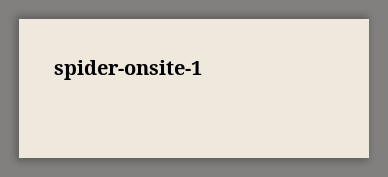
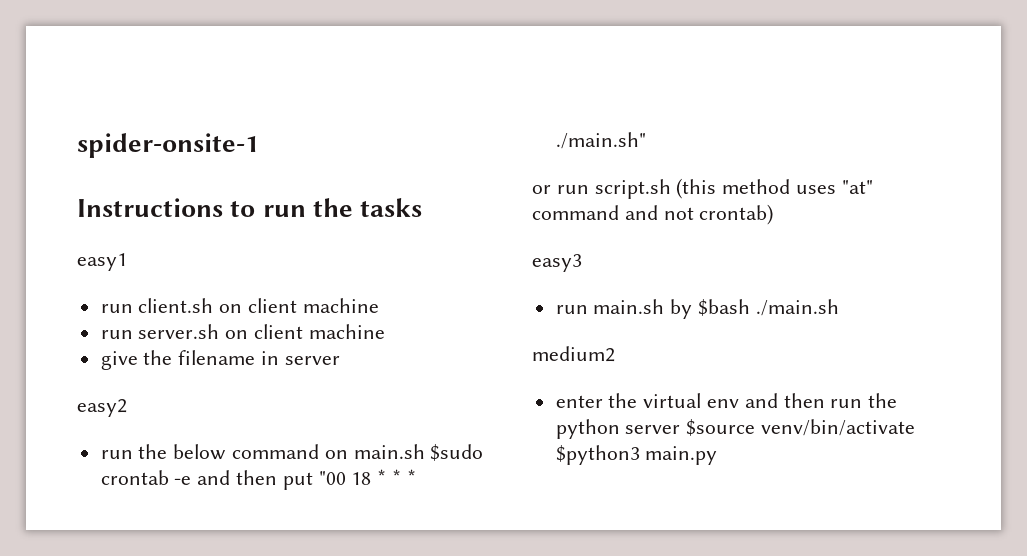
(202, 70) none -> [77,198,423,217] [77,253,127,271] [100,298,379,313] [100,324,385,339] [100,350,340,370] [77,399,127,417] [100,444,484,461] [100,469,416,490] [555,132,646,149] [532,178,873,199] [532,204,774,225] [532,254,582,272] [555,299,839,319] [532,346,615,362] [555,393,898,408] [555,419,916,439] [555,445,718,465] // Instructions to run the tasks // easy1 // run client.sh on client machine // run server.sh on client machine // give the filename in server // easy2 // run the below command on main.sh $sudo crontab -e and then put "00 18 * * * ./main.sh" // or run script.sh (this method uses "at" command and not crontab) // easy3 // run main.sh by $bash ./main.sh // medium2 // enter the virtual env and then run the python server $source venv/bin/activate $python3 main.py

